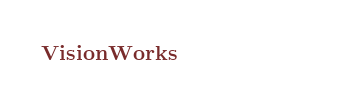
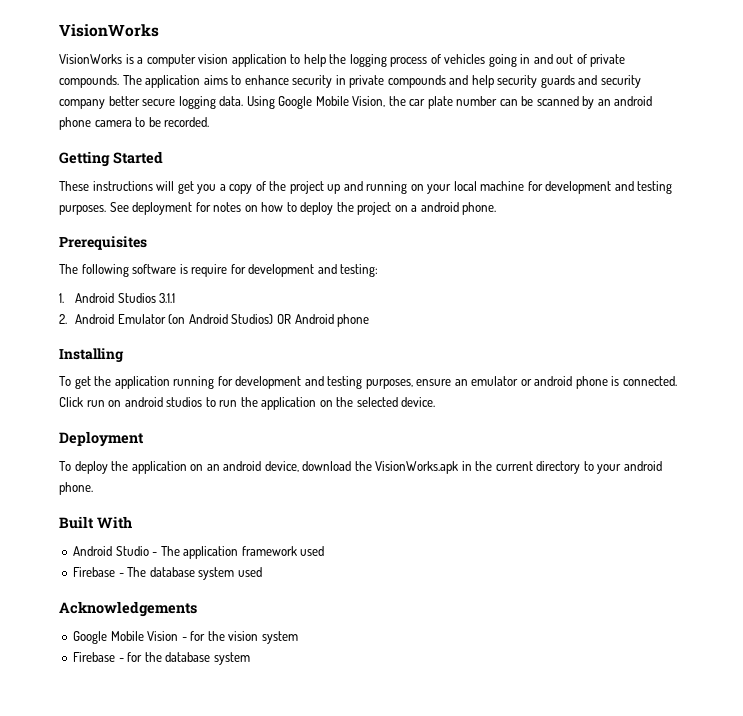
[41,45,178,60] VisionWorks -> [59,24,159,37] [59,54,626,67] [59,75,641,88] [59,96,653,109] [59,117,210,130] [59,151,163,167] [59,181,673,194] [59,202,497,215] [59,236,147,250] [59,264,379,277] [59,293,176,303] [59,314,370,327] [59,348,124,362] [59,376,677,389] [59,397,436,410] [59,431,144,447] [59,461,662,474] [59,482,93,495] [59,516,132,529] [73,546,325,559] [73,567,262,580] [59,601,197,617] [73,631,298,644] [73,652,250,665] VisionWorks // VisionWorks is a computer vision application to help the logging process of vehicles going in and out of private compounds. The application aims to enhance security in private compounds and help security guards and security company better secure logging data. Using Google Mobile Vision, the car plate number can be scanned by an android phone camera to be recorded. // Getting Started // These instructions will get you a copy of the project up and running on your local machine for development and testing purposes. See deployment for notes on how to deploy the project on a android phone. // Prerequisites // The following software is require for development and testing: // 1. Android Studios 3.1.1 // 2. Android Emulator (on Android Studios) OR Android phone // Installing // To get the application running for development and testing purposes, ensure an emulator or android phone is connected. Click run on android studios to run the application on the selected device. // Deployment // To deploy the application on an android device, download the VisionWorks.apk in the current directory to your android phone. // Built With // Android Studio - The application framework used // Firebase - The database system used // Acknowledgements // Google Mobile Vision - for the vision system // Firebase - for the database system

